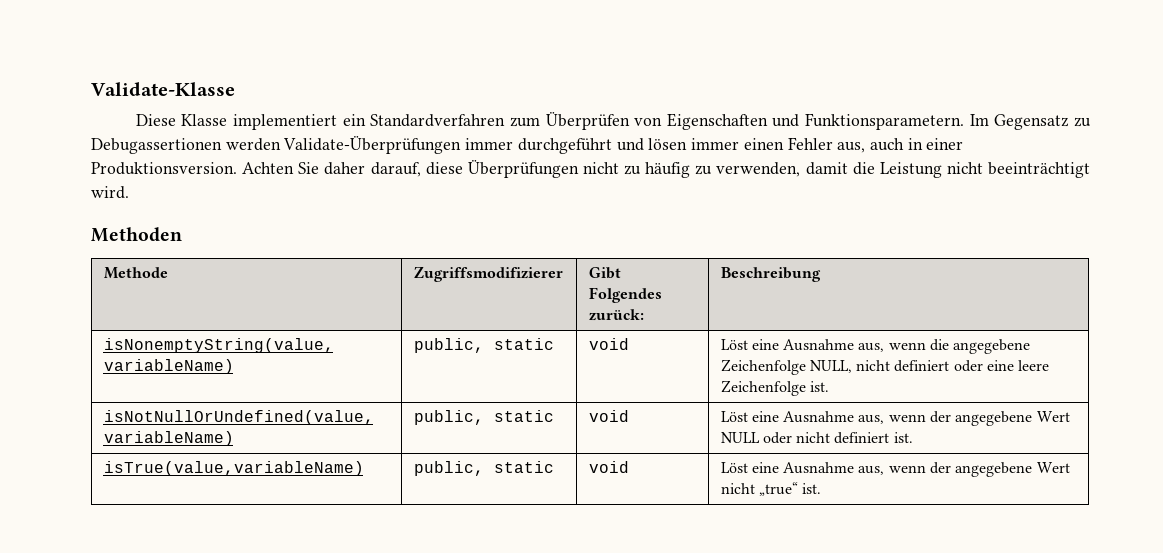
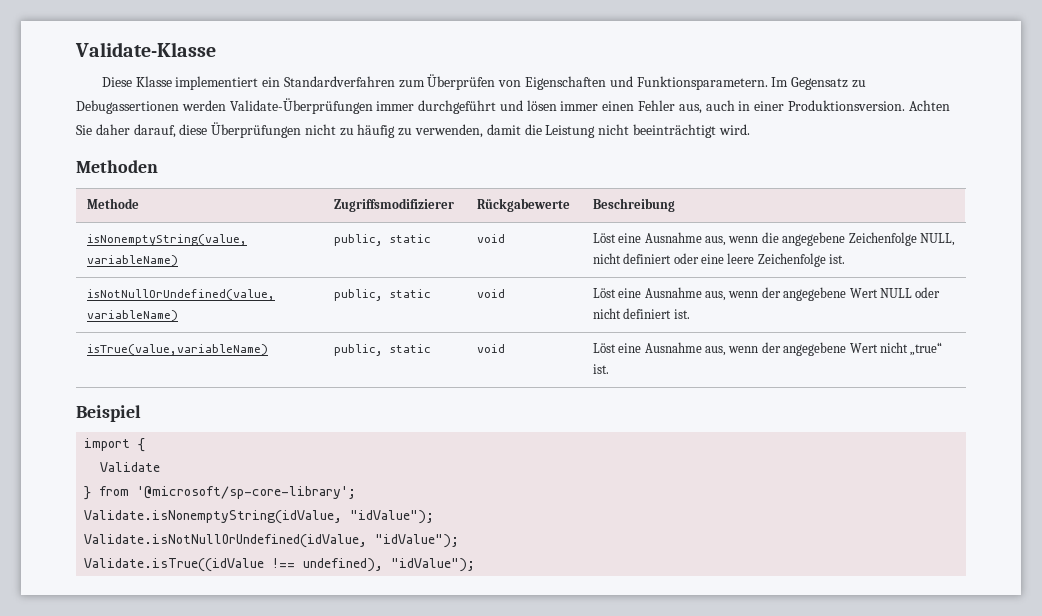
[588,267,621,279] [588,287,662,303] [588,309,644,321] Gibt Folgendes zurück: -> [476,198,570,212] Rückgabewerte
(822, 488) none -> [76,405,141,422] [84,438,146,452] [100,462,161,472] [84,486,357,500] [84,510,435,524] [84,534,460,548] [84,558,476,572] // Beispiel // import { // Validate // } from '@microsoft/sp-core-library'; // Validate.isNonemptyString(idValue, "idValue"); // Validate.isNotNullOrUndefined(idValue, "idValue"); // Validate.isTrue((idValue !== undefined), "idValue");

